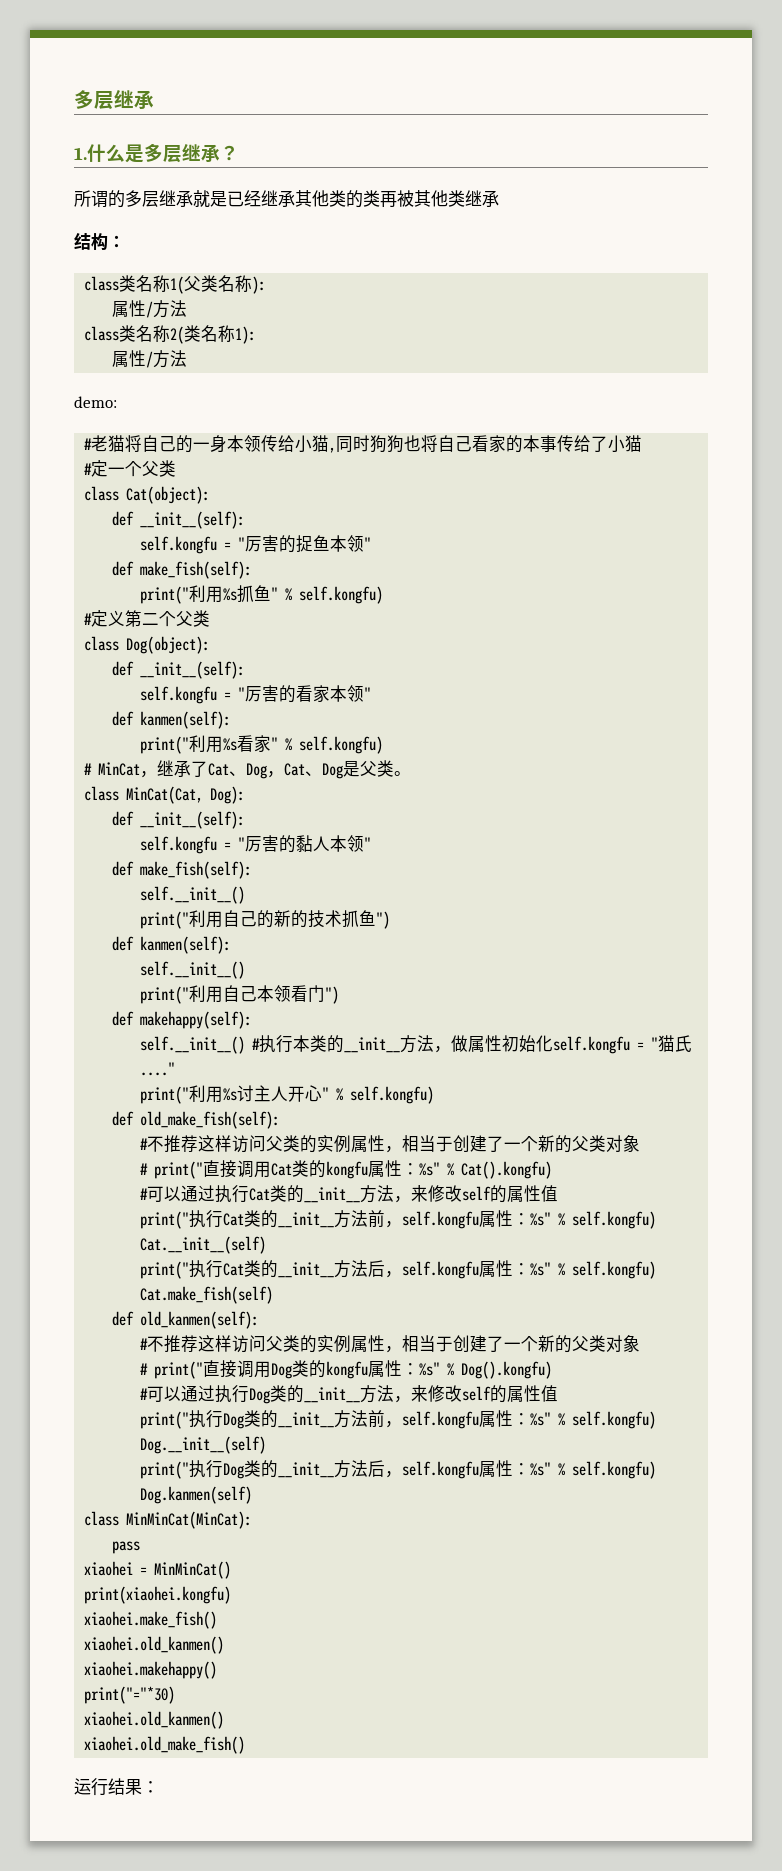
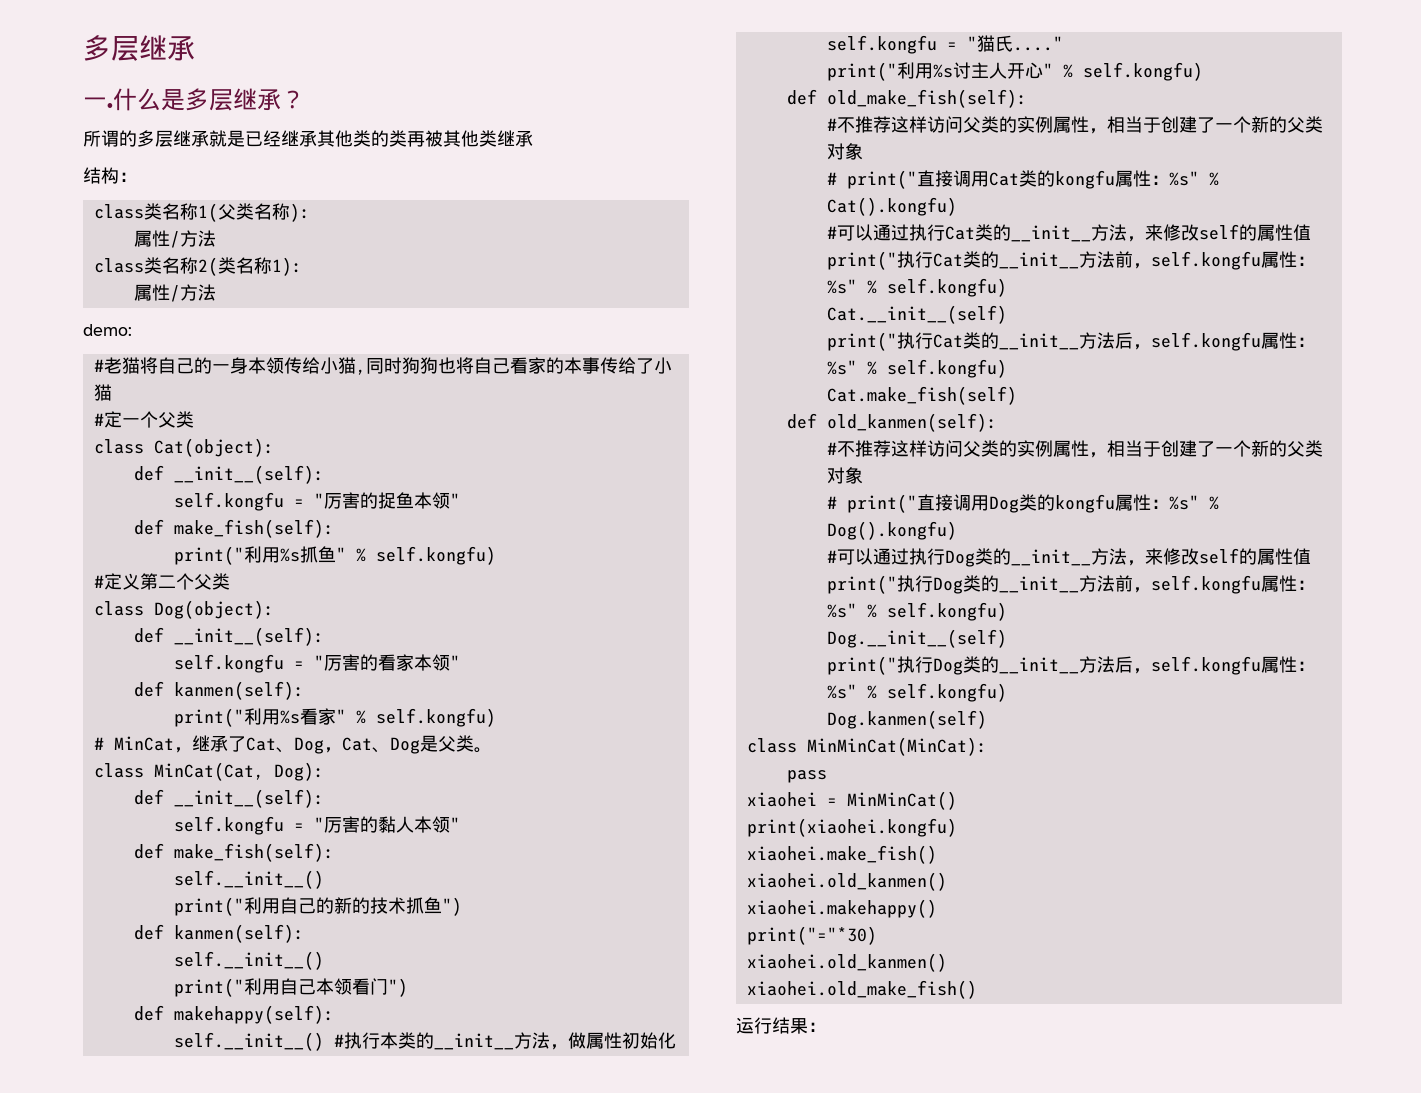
[74,147,87,160] 1. -> [83,97,113,108] 一.

